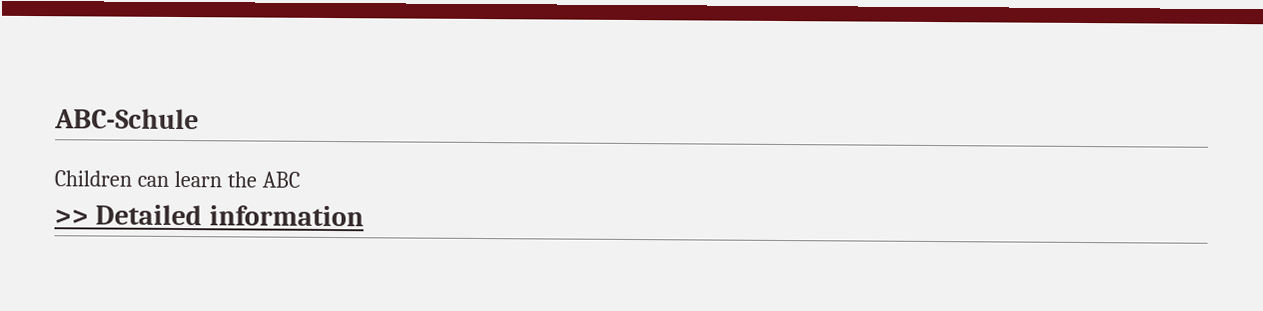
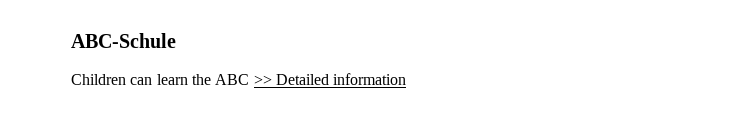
(300, 179) // -> (250, 79) none

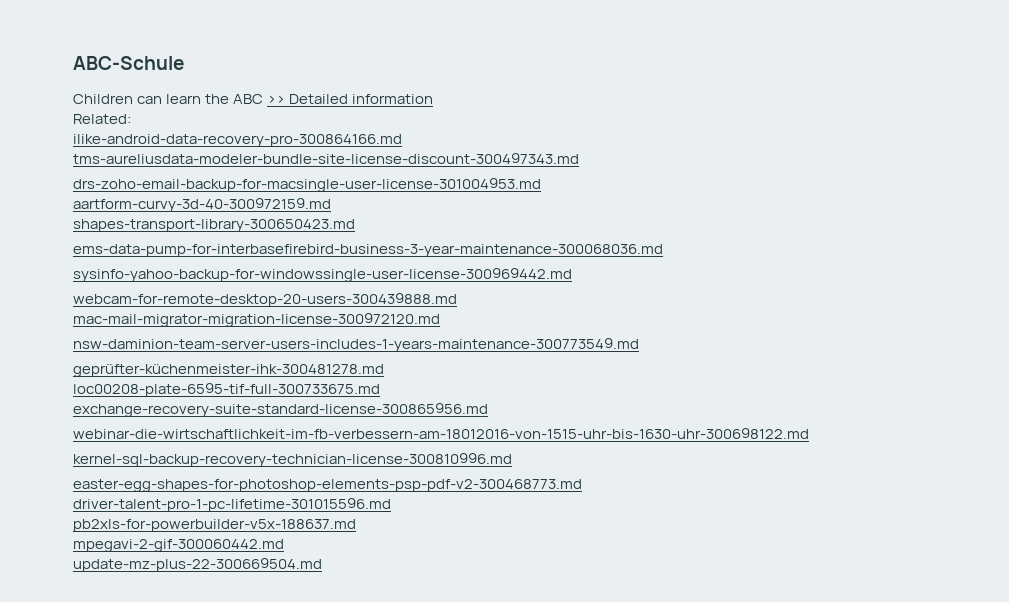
(407, 79) none -> [73,114,131,124] [73,134,402,147] [73,153,579,164] [73,178,541,192] [73,198,331,212] [73,219,355,232] [73,244,663,257] [73,268,572,282] [73,293,457,307] [73,313,440,327] [73,338,639,352] [73,364,384,377] [73,383,380,397] [73,403,488,417] [73,428,809,439] [73,453,512,467] [73,479,582,492] [73,498,391,512] [73,519,356,532] [73,539,284,552] [73,558,322,572] // Related: // ilike-android-data-recovery-pro-300864166.md // tms-aureliusdata-modeler-bundle-site-license-discount-300497343.md // drs-zoho-email-backup-for-macsingle-user-license-301004953.md // aartform-curvy-3d-40-300972159.md // shapes-transport-library-300650423.md // ems-data-pump-for-interbasefirebird-business-3-year-maintenance-300068036.md // sysinfo-yahoo-backup-for-windowssingle-user-license-300969442.md // webcam-for-remote-desktop-20-users-300439888.md // mac-mail-migrator-migration-license-300972120.md // nsw-daminion-team-server-users-includes-1-years-maintenance-300773549.md // geprüfter-küchenmeister-ihk-300481278.md // loc00208-plate-6595-tif-full-300733675.md // exchange-recovery-suite-standard-license-300865956.md // webinar-die-wirtschaftlichkeit-im-fb-verbessern-am-18012016-von-1515-uhr-bis-1630-uhr-300698122.md // kernel-sql-backup-recovery-technician-license-300810996.md // easter-egg-shapes-for-photoshop-elements-psp-pdf-v2-300468773.md // driver-talent-pro-1-pc-lifetime-301015596.md // pb2xls-for-powerbuilder-v5x-188637.md // mpegavi-2-gif-300060442.md // update-mz-plus-22-300669504.md

